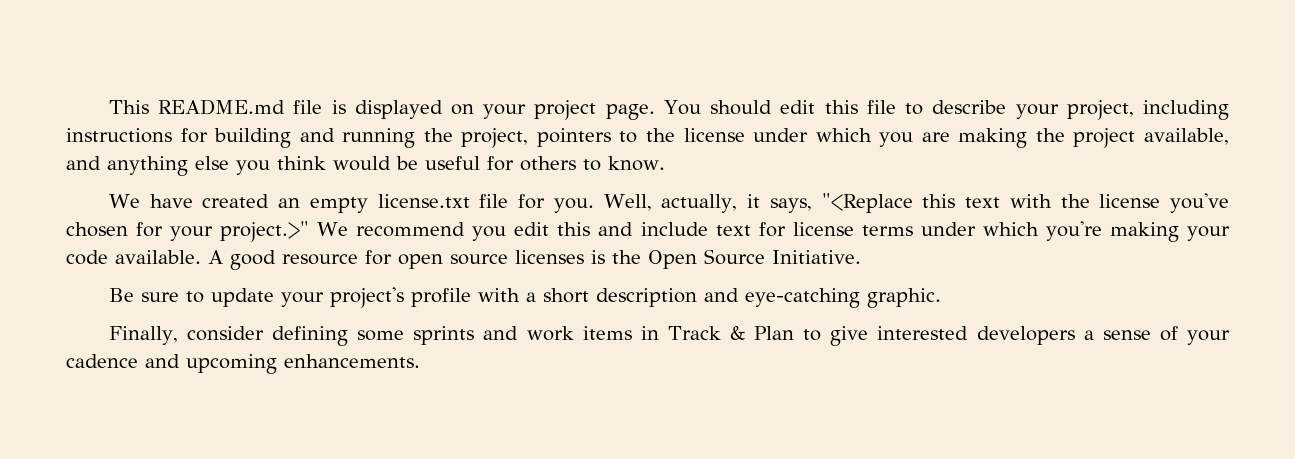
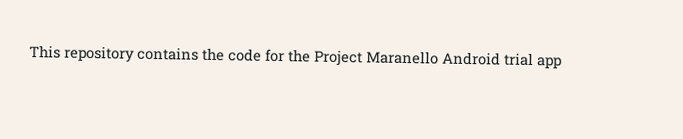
[158,99,1230,120] [66,128,1229,148] [66,156,665,176] [108,193,1229,213] [66,221,1230,242] [66,249,861,270] [108,287,941,308] [108,325,1230,346] [66,354,420,374] README.md file is displayed on your project page. You should edit this file to describe your project, including instructions for building and running the project, pointers to the license under which you are making the project available, and anything else you think would be useful for others to know. // We have created an empty license.txt file for you. Well, actually, it says, "<Replace this text with the license you've chosen for your project.>" We recommend you edit this and include text for license terms under which you're making your code available. A good resource for open source licenses is the Open Source Initiative. // Be sure to update your project's profile with a short description and eye-catching graphic. // Finally, consider defining some sprints and work items in Track & Plan to give interested developers a sense of your cadence and upcoming enhancements. -> [64,45,562,69] repository contains the code for the Project Maranello Android trial app

